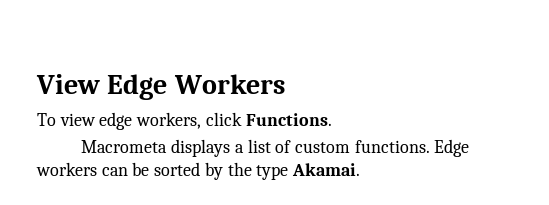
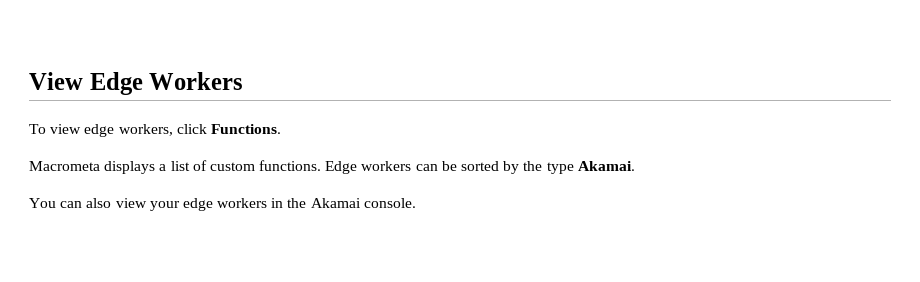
(361, 169) none -> [29,198,416,211] // You can also view your edge workers in the Akamai console.

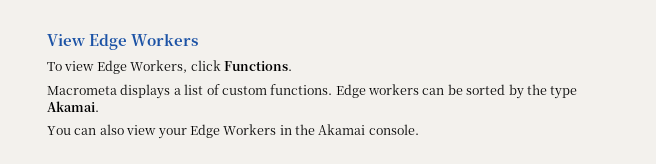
[84,124,173,137] edge workers, -> [96,60,188,74] Edge Workers,
[182,198,268,211] edge workers -> [189,124,277,138] Edge Workers

